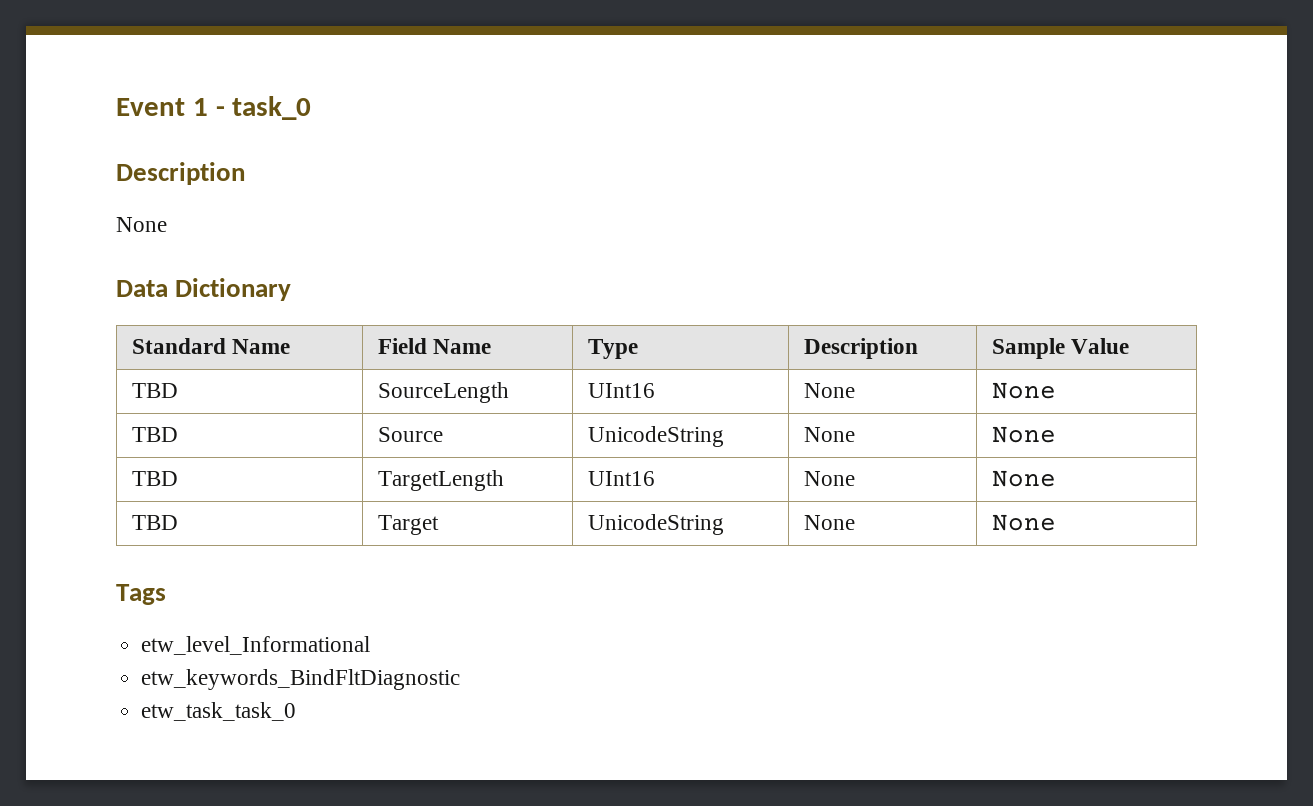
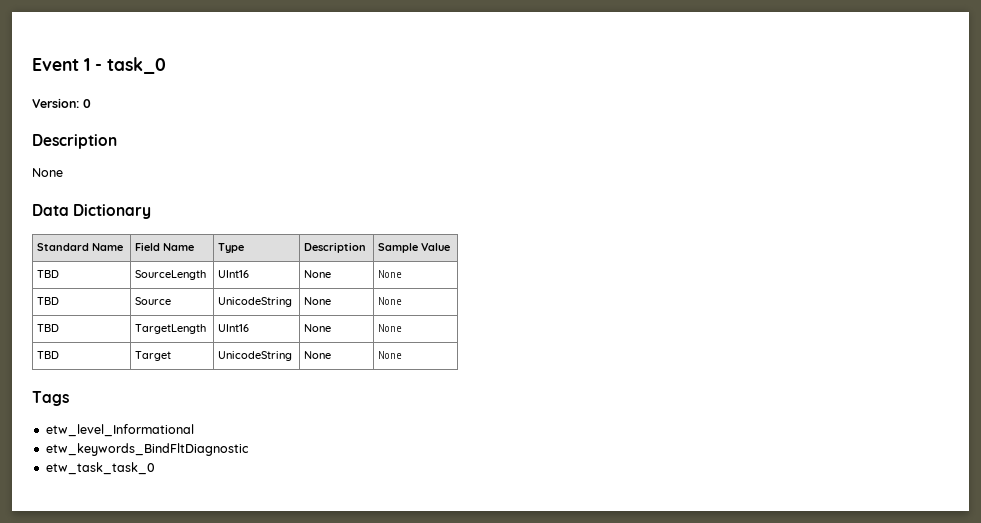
(312, 108) none -> [32,98,91,108] // Version: 0

